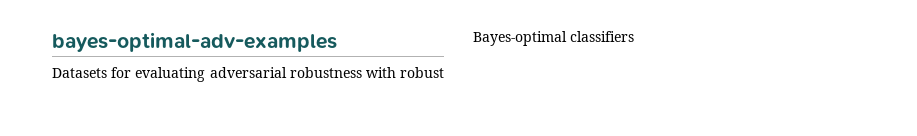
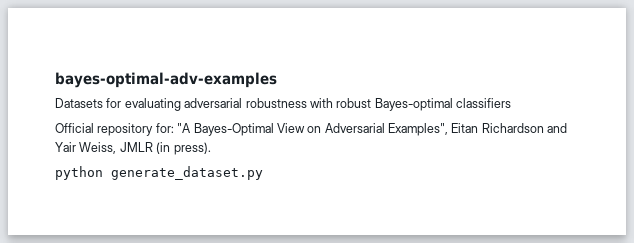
(634, 36) none -> [55,123,568,136] [55,142,211,155] [55,166,263,180] // Official repository for: "A Bayes-Optimal View on Adversarial Examples", Eitan Richardson and Yair Weiss, JMLR (in press). // python generate_dataset.py

